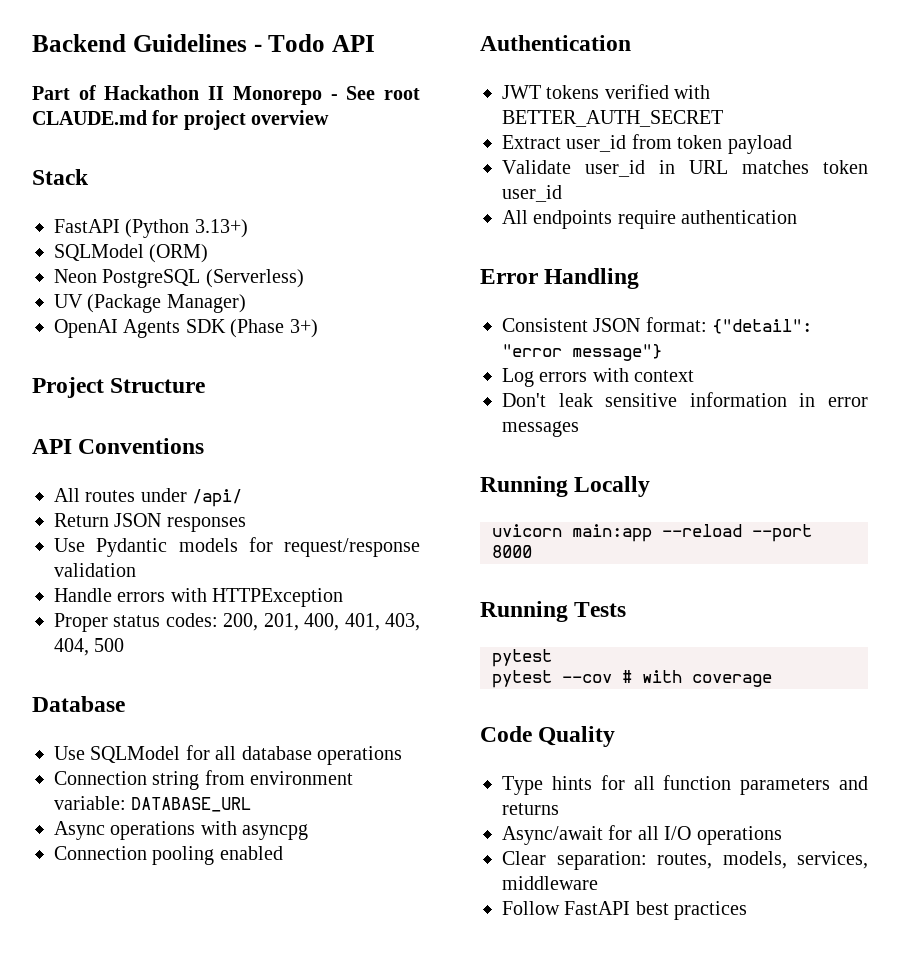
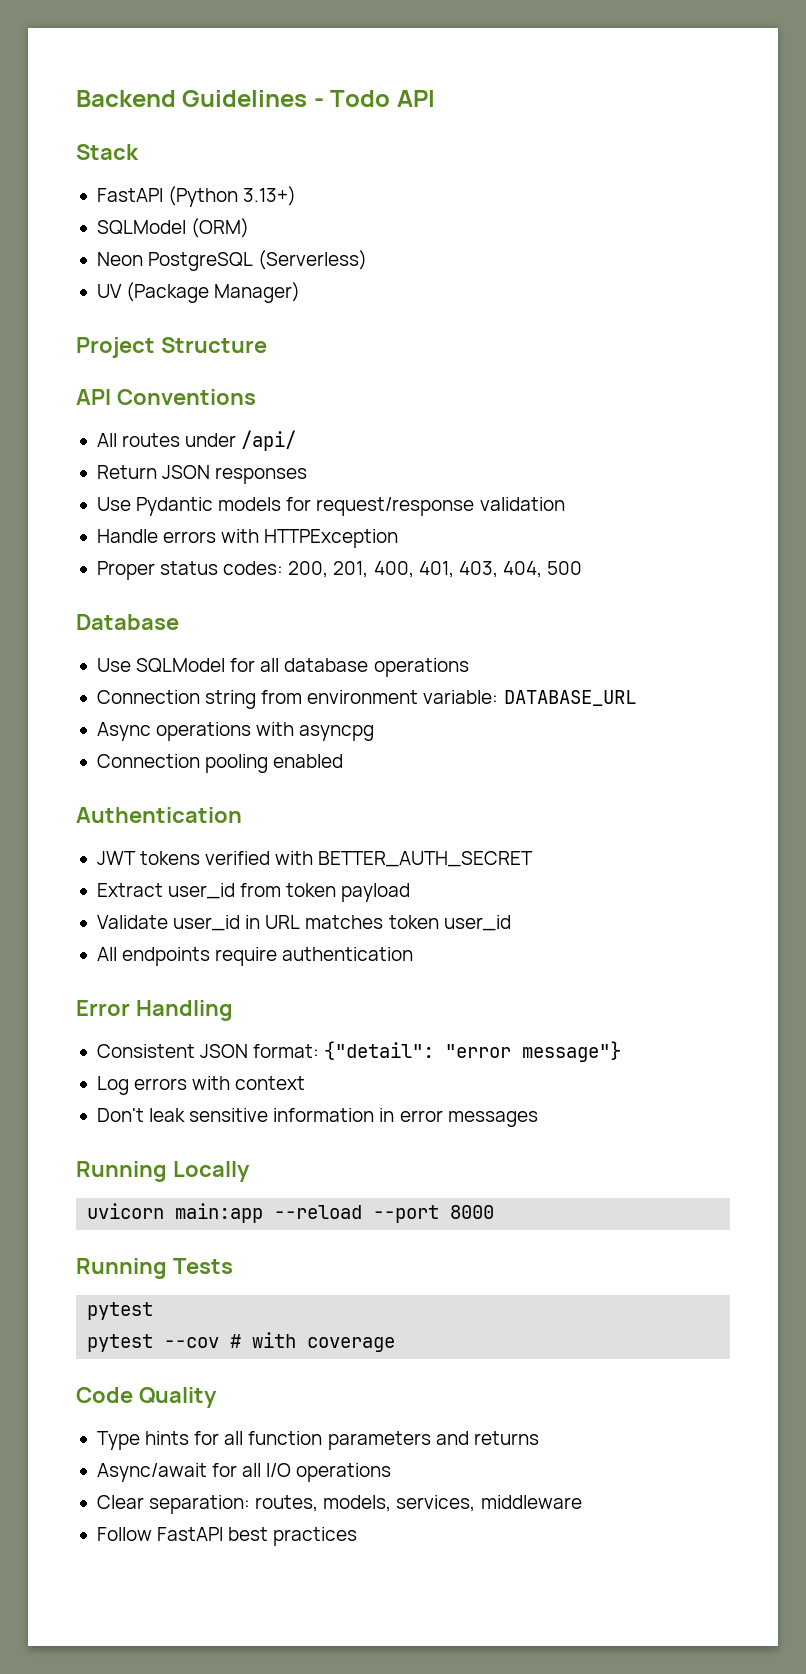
[32,85,421,105] [32,110,330,130] // Part of Hackathon II Monorepo - See root CLAUDE.md for project overview -> (435, 98) none
[54,319,318,338] // OpenAI Agents SDK (Phase 3+) -> (301, 292) none

